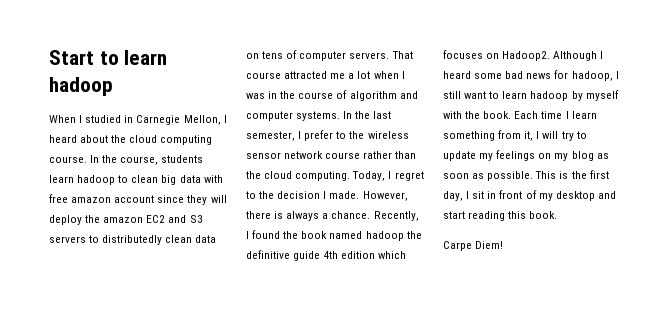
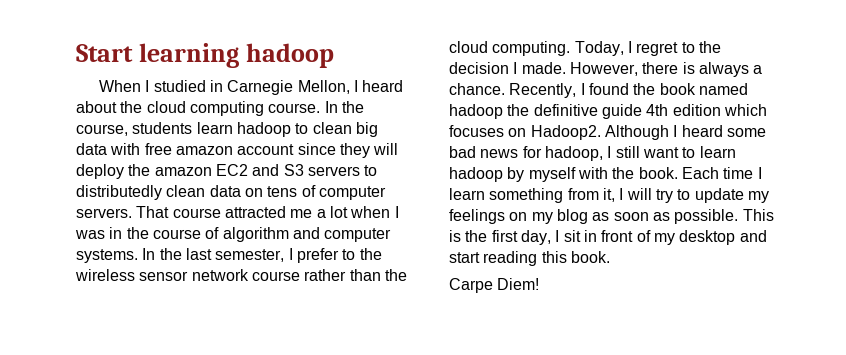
[99,50,168,65] to learn -> [138,43,239,68] learning

